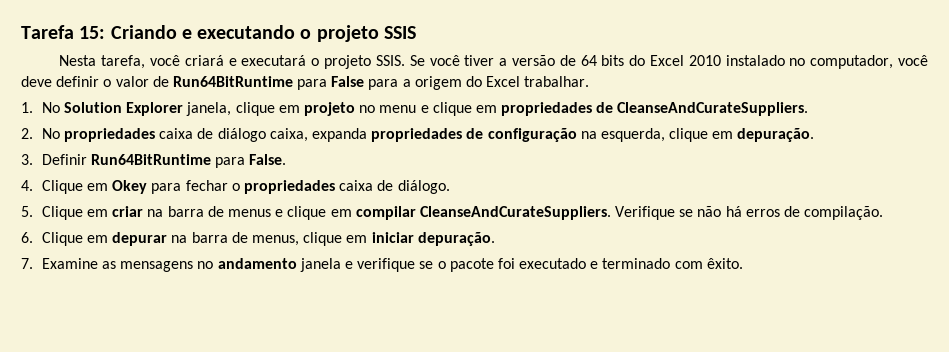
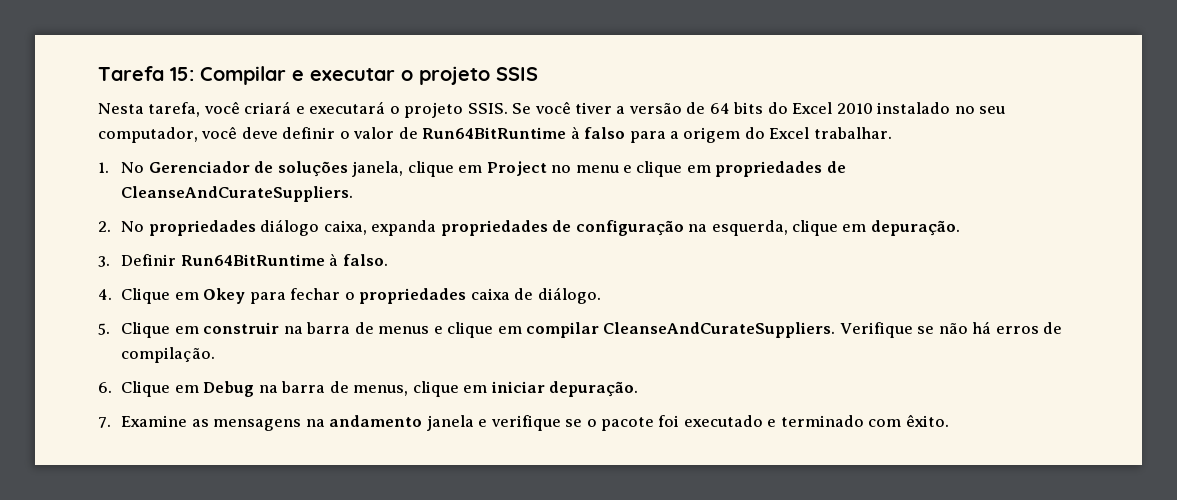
[110,25,296,39] Criando e executando -> [200,66,395,85] Compilar e executar
(806, 62) none -> [979,106,1006,114] seu
[297,76,365,90] para False -> [570,126,626,139] à falso
[64,102,184,116] Solution Explorer -> [148,161,348,177] Gerenciador de soluções
[303,102,355,116] projeto -> [486,161,547,176] Project
[159,128,214,139] caixa de -> (256, 228) none
[215,154,287,168] para False. -> [329,253,388,266] à falso.
[112,206,144,217] criar -> [203,322,280,334] construir
[112,232,168,246] depurar -> [203,381,255,397] Debug
[197,261,214,269] no -> [305,419,325,427] na

